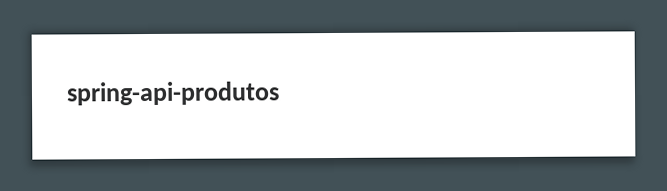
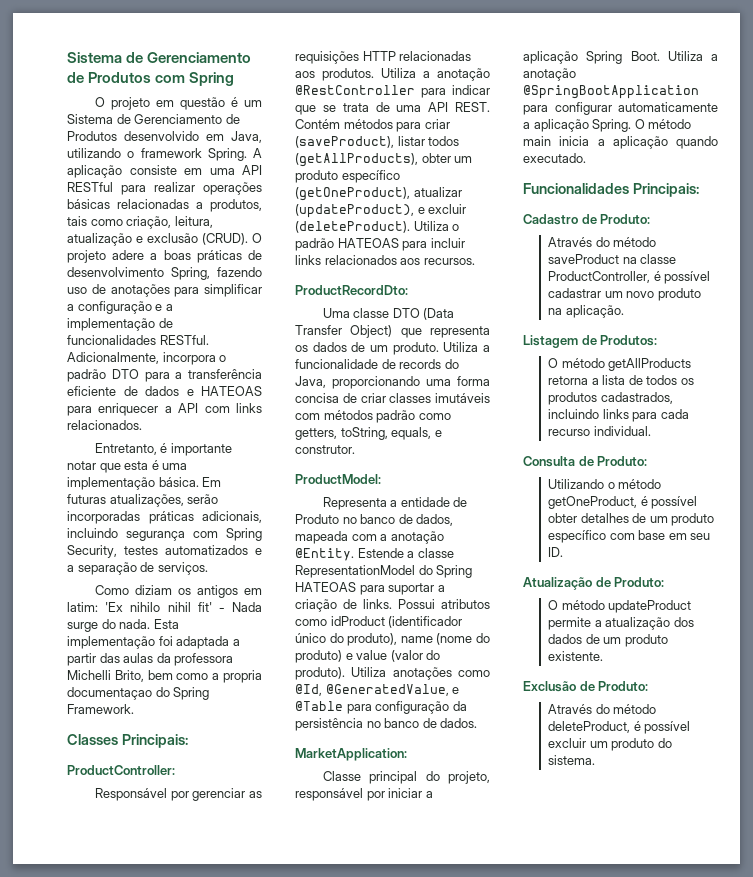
[66,81,280,106] spring-api-produtos -> [67,52,252,63] [67,72,235,86] [94,97,262,110] [67,114,240,124] [67,131,262,143] [67,148,262,161] [67,165,262,178] [67,182,262,195] [67,199,262,212] [67,216,213,229] [67,233,262,246] [67,250,262,263] [67,267,262,280] [67,284,262,297] [67,301,173,314] [67,318,173,331] [67,335,209,345] [67,352,227,365] [67,369,262,382] [67,386,262,396] [67,403,262,416] [67,420,142,430] [94,443,232,456] [67,460,188,473] [67,477,222,490] [67,494,219,507] [67,511,262,524] [67,528,262,541] [67,545,262,558] [67,562,208,575] [94,585,262,598] [67,602,262,612] [67,619,179,632] [67,636,240,649] [67,653,234,666] [67,670,262,683] [67,687,210,700] [67,704,134,714] [67,734,188,748] [67,765,175,775] [94,788,262,801] [295,51,472,64] [295,68,490,81] [295,85,490,98] [295,102,490,115] [295,119,450,132] [295,136,460,148] [295,153,473,167] [295,170,400,183] [295,187,462,201] [295,204,467,218] [295,221,460,233] [295,238,465,251] [295,255,475,265] [295,285,408,295] [322,308,455,320] [295,325,490,338] [295,342,490,355] [295,359,459,369] [295,376,490,389] [295,393,490,403] [295,410,451,423] [295,427,442,440] [295,445,355,454] [295,474,381,484] [322,497,468,510] [295,514,454,526] [295,531,444,544] [295,548,454,561] [295,565,473,578] [295,582,445,595] [295,599,490,612] [295,616,463,628] [295,633,490,646] [295,650,441,663] [295,667,490,680] [295,684,460,696] [295,701,467,714] [295,718,478,731] [295,748,407,761] [322,771,490,784] [295,788,433,801] [523,51,718,64] [523,68,576,81] [523,85,699,99] [523,102,718,115] [523,119,692,132] [523,136,718,149] [523,153,586,163] [523,183,699,197] [523,214,651,225] [548,237,657,247] [548,254,677,264] [548,271,711,284] [548,288,701,301] [548,305,624,318] [523,335,658,348] [548,358,692,371] [548,375,694,385] [548,392,673,405] [548,409,689,422] [548,426,651,436] [523,456,648,467] [548,479,662,489] [548,496,698,509] [548,513,715,526] [548,530,711,543] [548,547,564,557] [523,577,665,590] [548,600,692,613] [548,617,694,630] [548,634,668,647] [548,651,604,661] [523,681,649,692] [548,704,657,714] [548,721,691,734] [548,738,672,751] [548,755,596,765] Sistema de Gerenciamento de Produtos com Spring // O projeto em questão é um Sistema de Gerenciamento de Produtos desenvolvido em Java, utilizando o framework Spring. A aplicação consiste em uma API RESTful para realizar operações básicas relacionadas a produtos, tais como criação, leitura, atualização e exclusão (CRUD). O projeto adere a boas práticas de desenvolvimento Spring, fazendo uso de anotações para simplificar a configuração e a implementação de funcionalidades RESTful. Adicionalmente, incorpora o padrão DTO para a transferência eficiente de dados e HATEOAS para enriquecer a API com links relacionados. // Entretanto, é importante notar que esta é uma implementação básica. Em futuras atualizações, serão incorporadas práticas adicionais, incluindo segurança com Spring Security, testes automatizados e a separação de serviços. // Como diziam os antigos em latim: 'Ex nihilo nihil fit' - Nada surge do nada. Esta implementação foi adaptada a partir das aulas da professora Michelli Brito, bem como a propria documentaçao do Spring Framework. // Classes Principais: // ProductController: // Responsável por gerenciar as requisições HTTP relacionadas aos produtos. Utiliza a anotação @RestController para indicar que se trata de uma API REST. Contém métodos para criar (saveProduct), listar todos (getAllProducts), obter um produto específico (getOneProduct), atualizar (updateProduct), e excluir (deleteProduct). Utiliza o padrão HATEOAS para incluir links relacionados aos recursos. // ProductRecordDto: // Uma classe DTO (Data Transfer Object) que representa os dados de um produto. Utiliza a funcionalidade de records do Java, proporcionando uma forma concisa de criar classes imutáveis com métodos padrão como getters, toString, equals, e construtor. // ProductModel: // Representa a entidade de Produto no banco de dados, mapeada com a anotação @Entity. Estende a classe RepresentationModel do Spring HATEOAS para suportar a criação de links. Possui atributos como idProduct (identificador único do produto), name (nome do produto) e value (valor do produto). Utiliza anotações como @Id, @GeneratedValue, e @Table para configuração da persistência no banco de dados. // MarketApplication: // Classe principal do projeto, responsável por iniciar a aplicação Spring Boot. Utiliza a anotação @SpringBootApplication para configurar automaticamente a aplicação Spring. O método main inicia a aplicação quando executado. // Funcionalidades Principais: // Cadastro de Produto: // Através do método saveProduct na classe ProductController, é possível cadastrar um novo produto na aplicação. // Listagem de Produtos: // O método getAllProducts retorna a lista de todos os produtos cadastrados, incluindo links para cada recurso individual. // Consulta de Produto: // Utilizando o método getOneProduct, é possível obter detalhes de um produto específico com base em seu ID. // Atualização de Produto: // O método updateProduct permite a atualização dos dados de um produto existente. // Exclusão de Produto: // Através do método deleteProduct, é possível excluir um produto do sistema.

